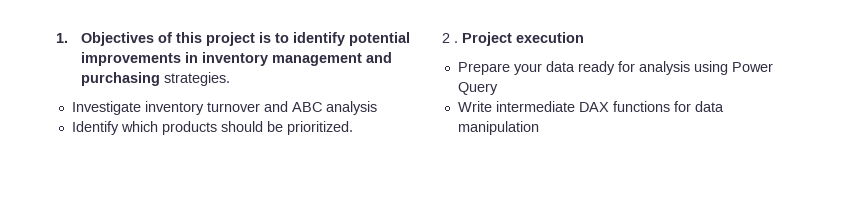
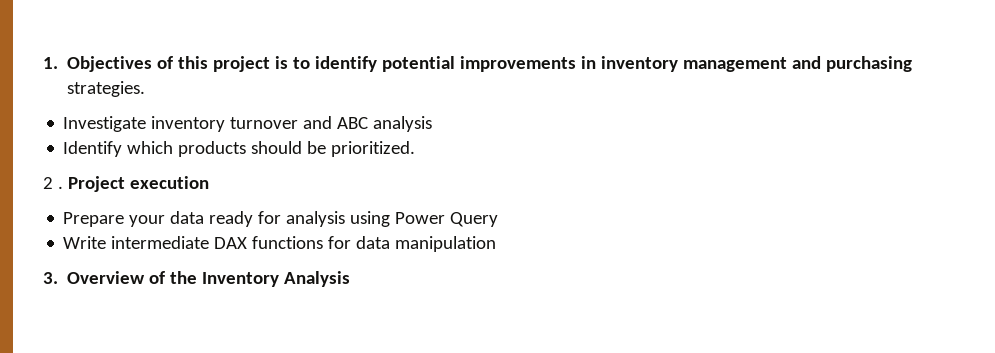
(539, 128) none -> [43,271,351,287] // 3. Overview of the Inventory Analysis

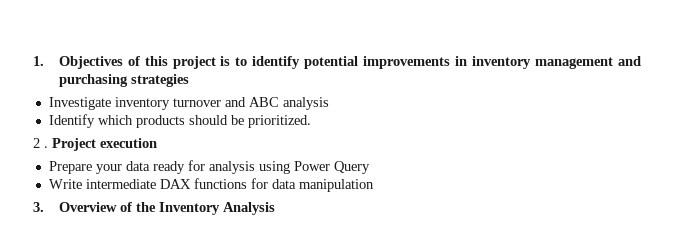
[67,81,146,97] strategies. -> [130,74,189,87] strategies

